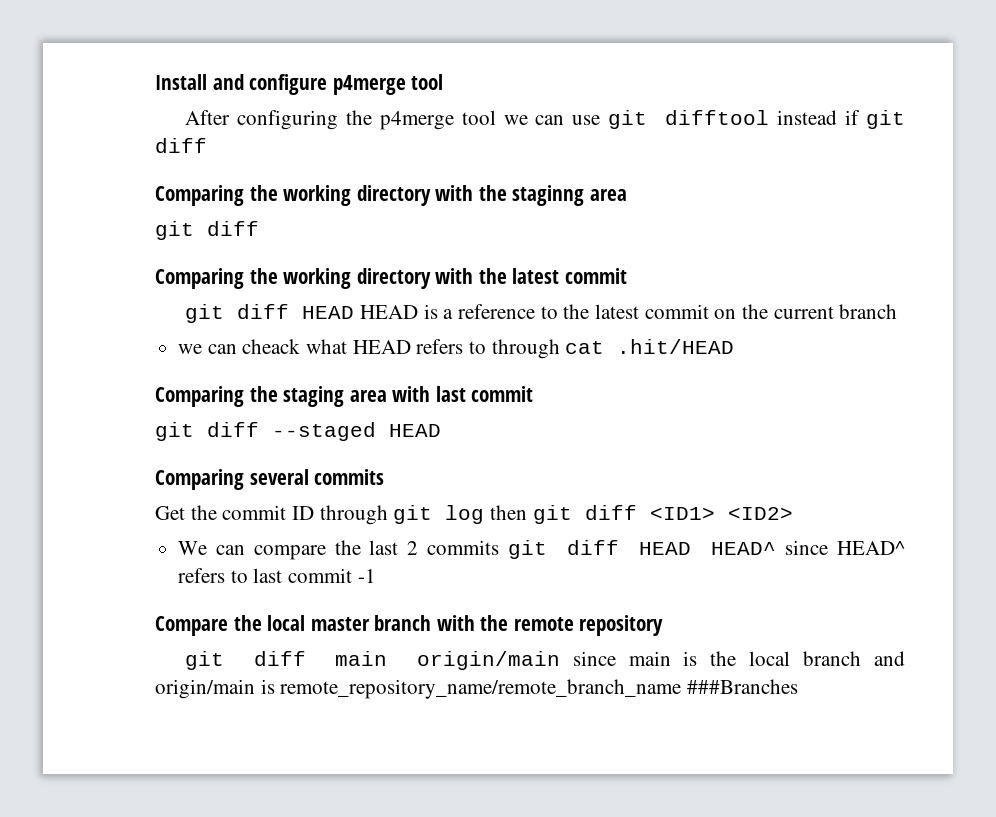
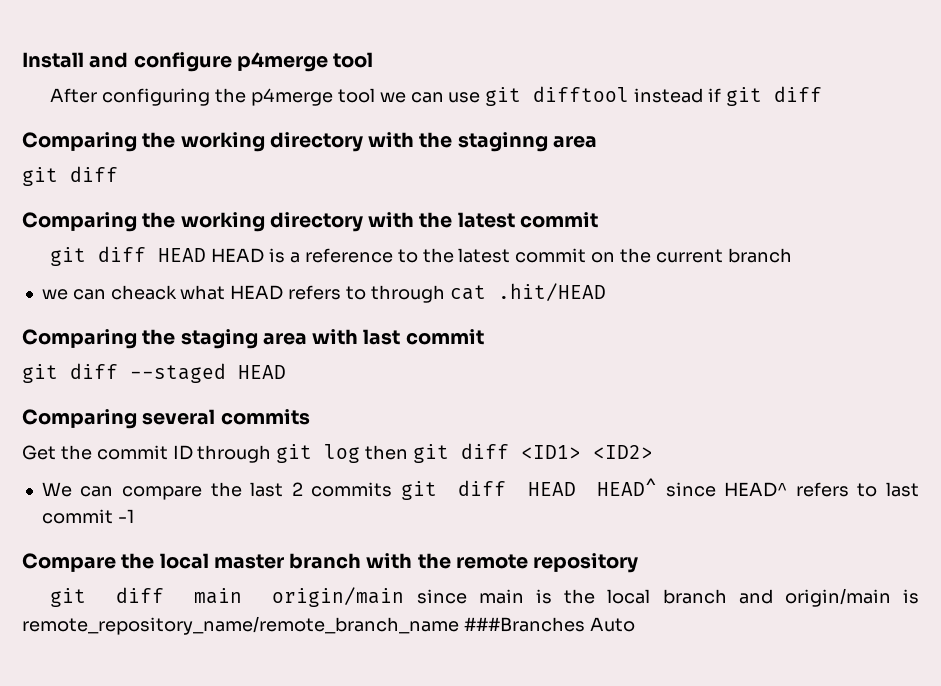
(799, 686) none -> [589,617,635,632] Auto

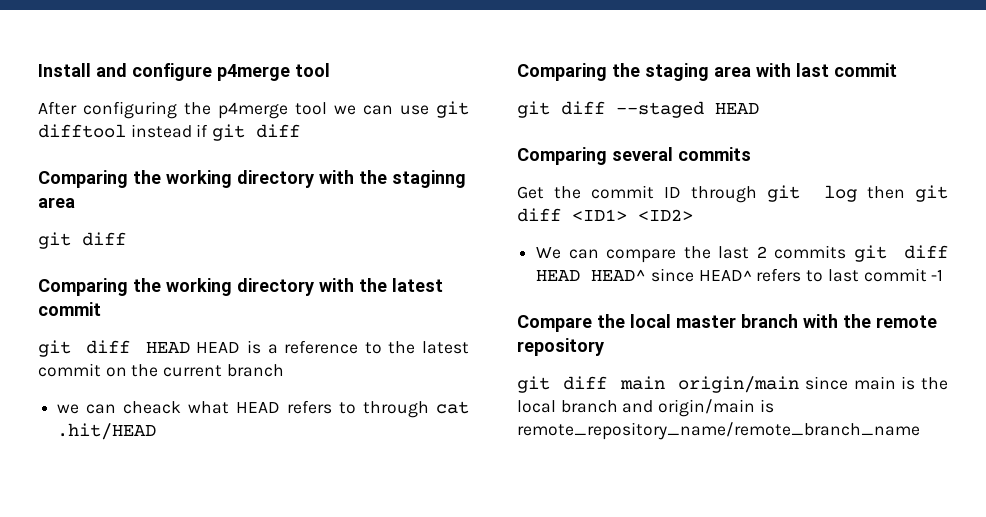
[463,617,635,632] ###Branches Auto -> (920, 431) none

